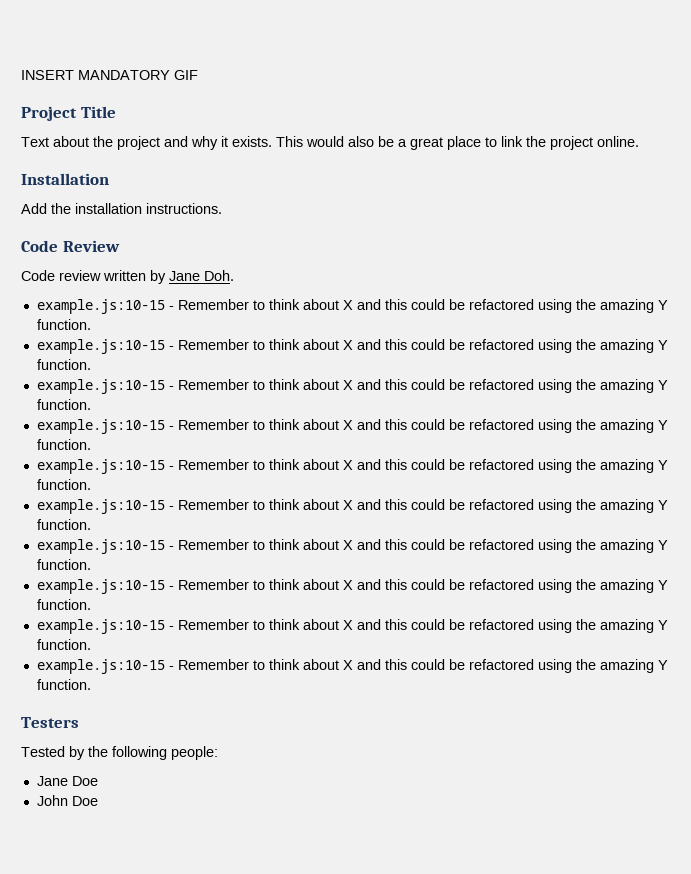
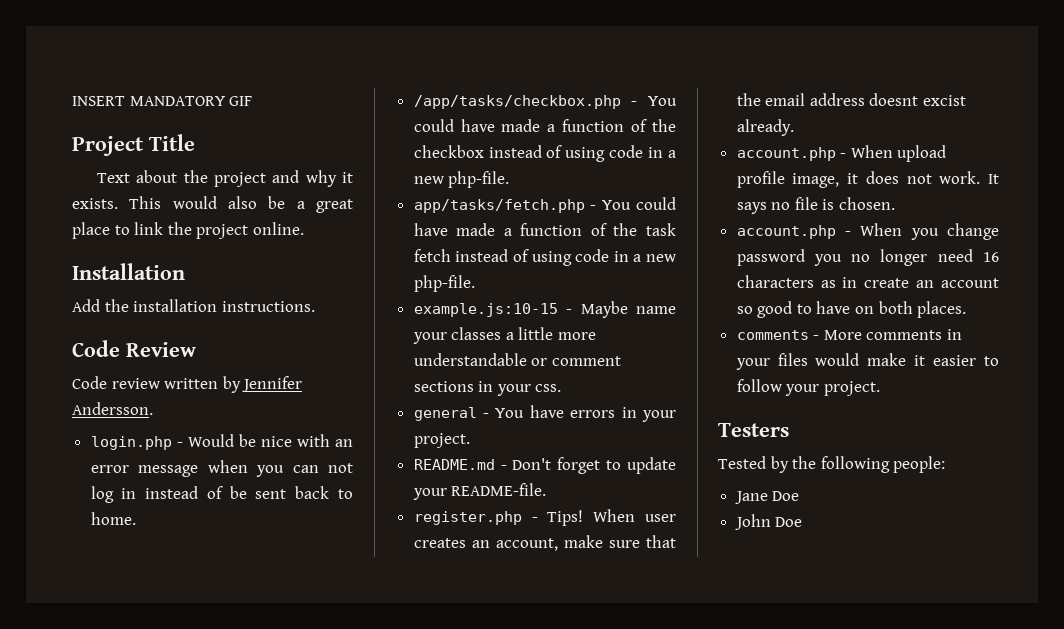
[169,270,234,281] [36,299,668,314] [36,319,91,330] [36,339,668,354] [36,359,91,370] [36,379,668,394] [36,399,91,410] [36,419,668,434] [36,439,91,450] [36,459,668,474] [36,479,91,490] [36,499,668,514] [36,519,91,530] [36,539,668,554] [36,559,91,570] [36,579,668,594] [36,599,91,610] [36,619,668,634] [36,639,91,650] [36,659,668,674] [36,679,91,690] Jane Doh. // example.js:10-15 - Remember to think about X and this could be refactored using the amazing Y function. // example.js:10-15 - Remember to think about X and this could be refactored using the amazing Y function. // example.js:10-15 - Remember to think about X and this could be refactored using the amazing Y function. // example.js:10-15 - Remember to think about X and this could be refactored using the amazing Y function. // example.js:10-15 - Remember to think about X and this could be refactored using the amazing Y function. // example.js:10-15 - Remember to think about X and this could be refactored using the amazing Y function. // example.js:10-15 - Remember to think about X and this could be refactored using the amazing Y function. // example.js:10-15 - Remember to think about X and this could be refactored using the amazing Y function. // example.js:10-15 - Remember to think about X and this could be refactored using the amazing Y function. // example.js:10-15 - Remember to think about X and this could be refactored using the amazing Y function. -> [242,376,303,392] [72,402,153,415] [90,434,354,450] [90,460,353,477] [90,486,354,503] [90,512,136,525] [413,95,677,109] [413,119,676,132] [413,145,676,162] [413,171,510,188] [413,197,676,213] [413,223,676,236] [413,249,677,266] [413,275,475,292] [413,301,676,318] [412,327,597,344] [413,353,621,366] [413,381,562,396] [413,405,676,422] [413,433,470,448] [413,457,676,474] [412,483,547,500] [413,509,676,526] [413,535,676,551] [736,93,967,106] [736,119,794,136] [736,145,947,162] [736,171,999,188] [736,197,896,214] [736,223,999,240] [736,249,999,266] [736,275,999,288] [736,301,967,318] [736,329,963,340] [735,353,999,370] [736,379,880,396] Jennifer Andersson. // login.php - Would be nice with an error message when you can not log in instead of be sent back to home. // /app/tasks/checkbox.php - You could have made a function of the checkbox instead of using code in a new php-file. // app/tasks/fetch.php - You could have made a function of the task fetch instead of using code in a new php-file. // example.js:10-15 - Maybe name your classes a little more understandable or comment sections in your css. // general - You have errors in your project. // README.md - Don't forget to update your README-file. // register.php - Tips! When user creates an account, make sure that the email address doesnt excist already. // account.php - When upload profile image, it does not work. It says no file is chosen. // account.php - When you change password you no longer need 16 characters as in create an account so good to have on both places. // comments - More comments in your files would make it easier to follow your project.

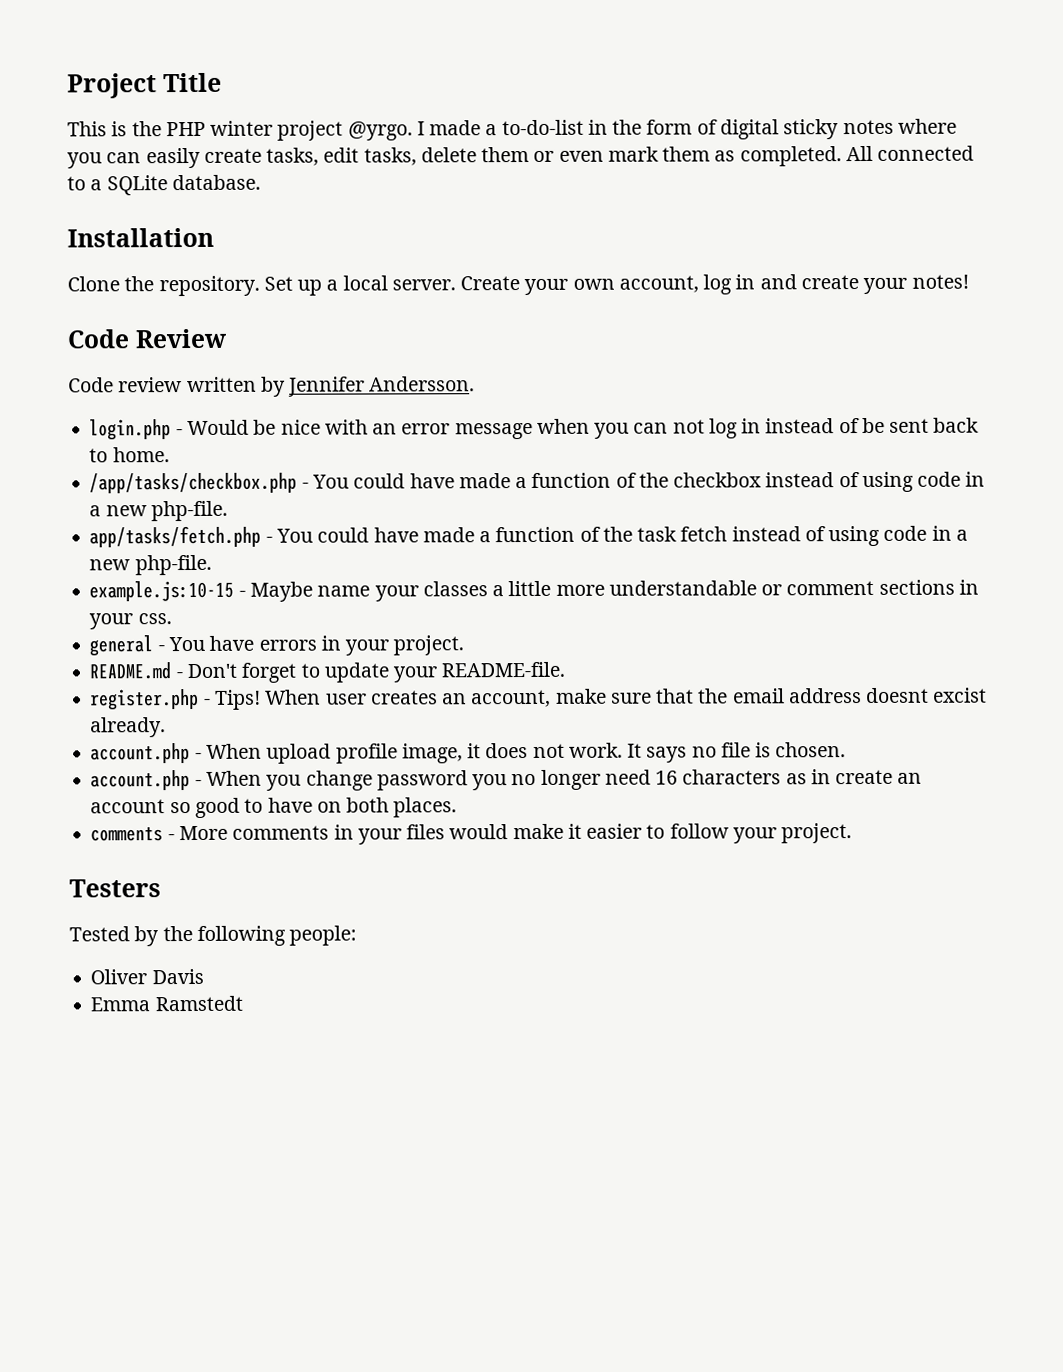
[72,96,253,106] INSERT MANDATORY GIF // -> (67, 86) none
[96,170,353,187] [72,196,353,213] [72,222,304,239] [72,263,185,280] [72,299,315,312] Text about the project and why it exists. This would also be a great place to link the project online. // Installation // Add the installation instructions. -> [67,118,957,141] [67,145,975,169] [67,174,261,196] [67,227,214,248] [67,274,969,297] This is the PHP winter project @yrgo. I made a to-do-list in the form of digital sticky notes where you can easily create tasks, edit tasks, delete them or even mark them as completed. All connected to a SQLite database. // Installation // Clone the repository. Set up a local server. Create your own account, log in and create your notes!
[734,491,800,504] [734,514,803,530] Jane Doe // John Doe -> [90,968,204,985] [90,995,243,1012] Oliver Davis // Emma Ramstedt

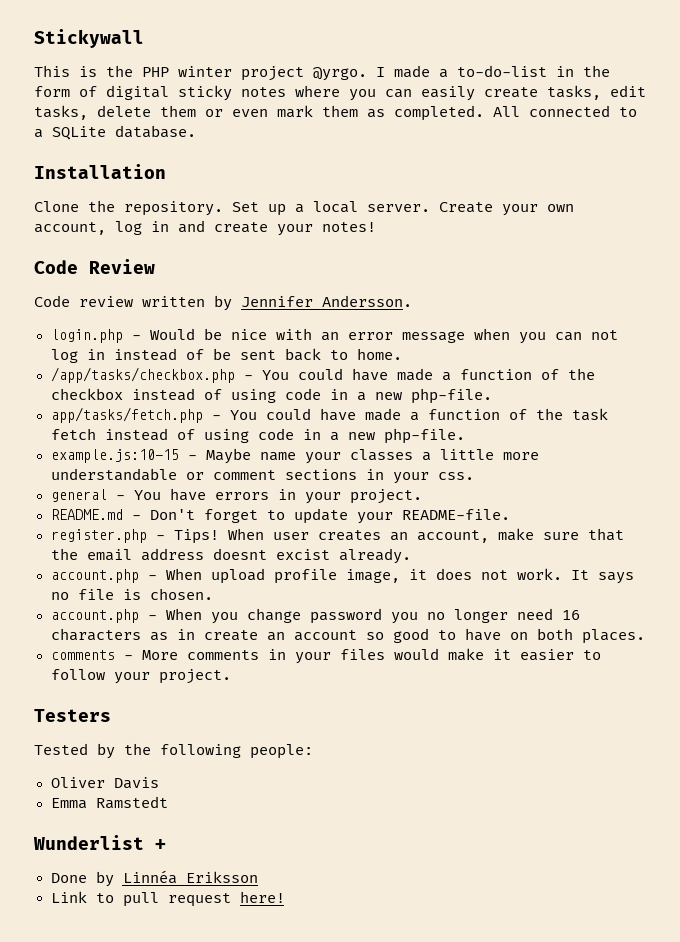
[67,72,222,99] Project Title -> [34,29,144,48] Stickywall
(243, 1003) none -> [33,835,166,850] [50,870,258,887] [50,891,285,907] // Wunderlist + // Done by Linnéa Eriksson // Link to pull request here!

